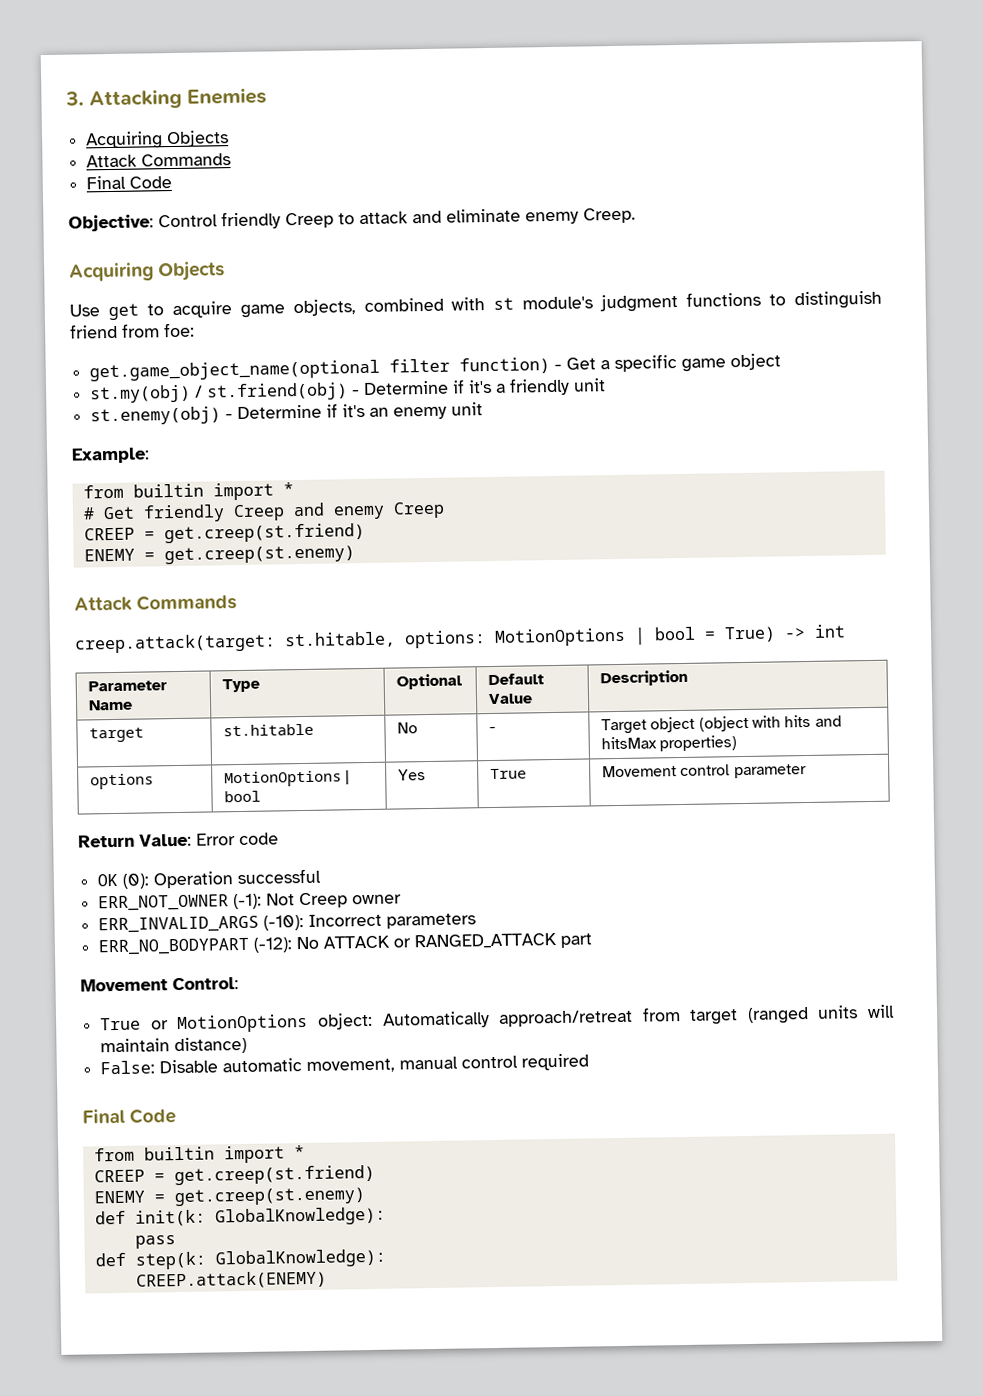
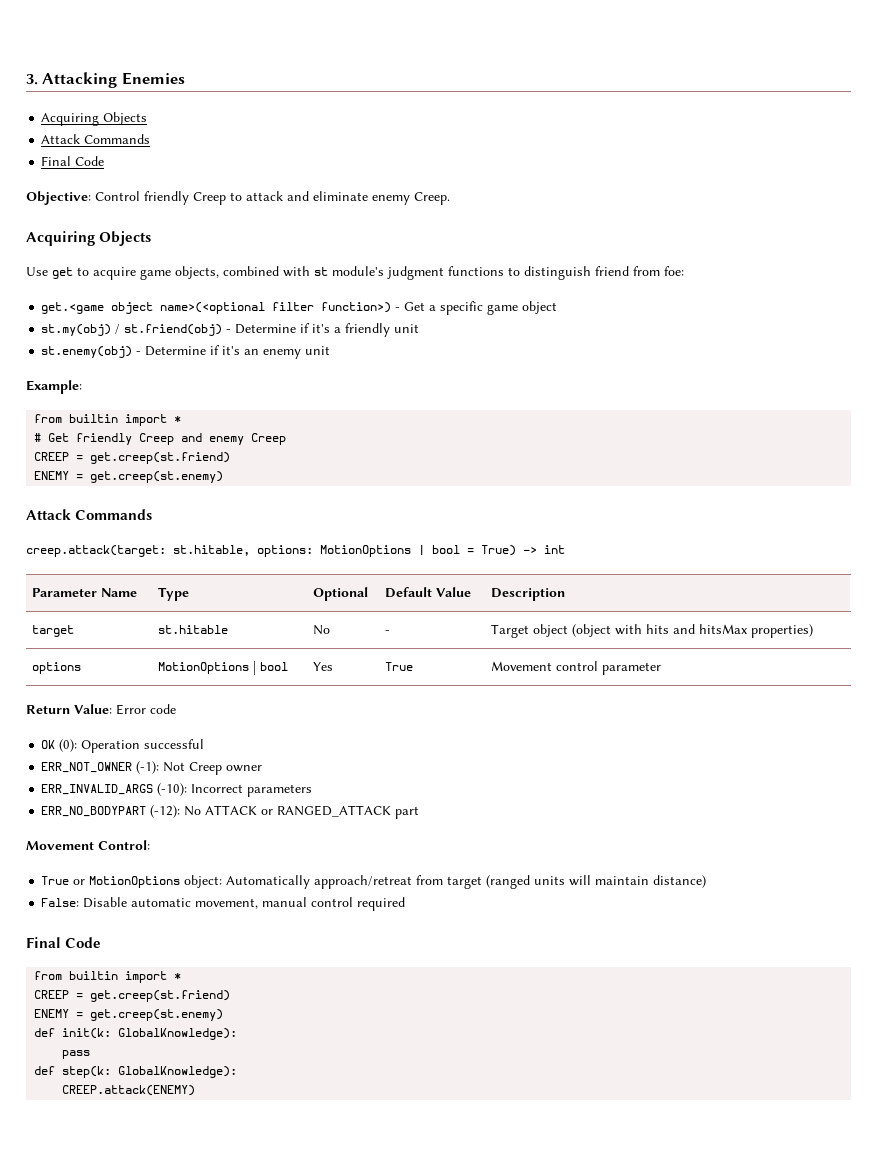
[89,357,551,382] get.game_object_name(optional filter function) -> [41,302,392,314] get.<game object name>(<optional filter function>)

